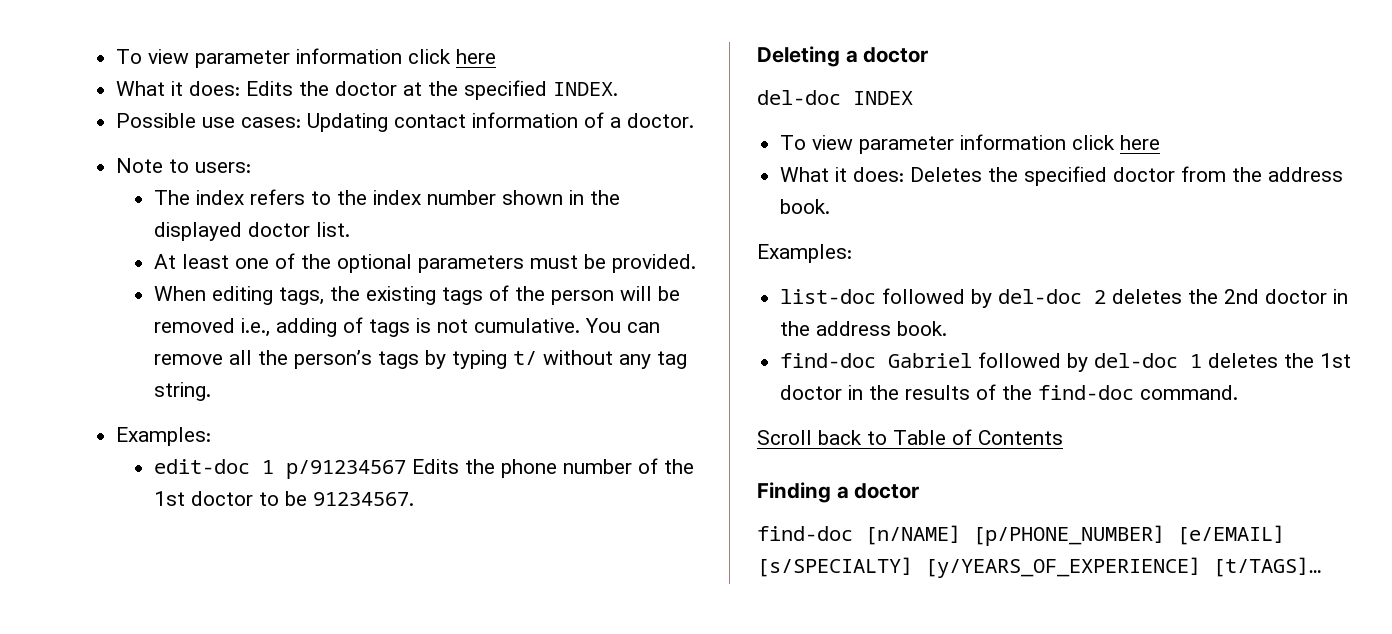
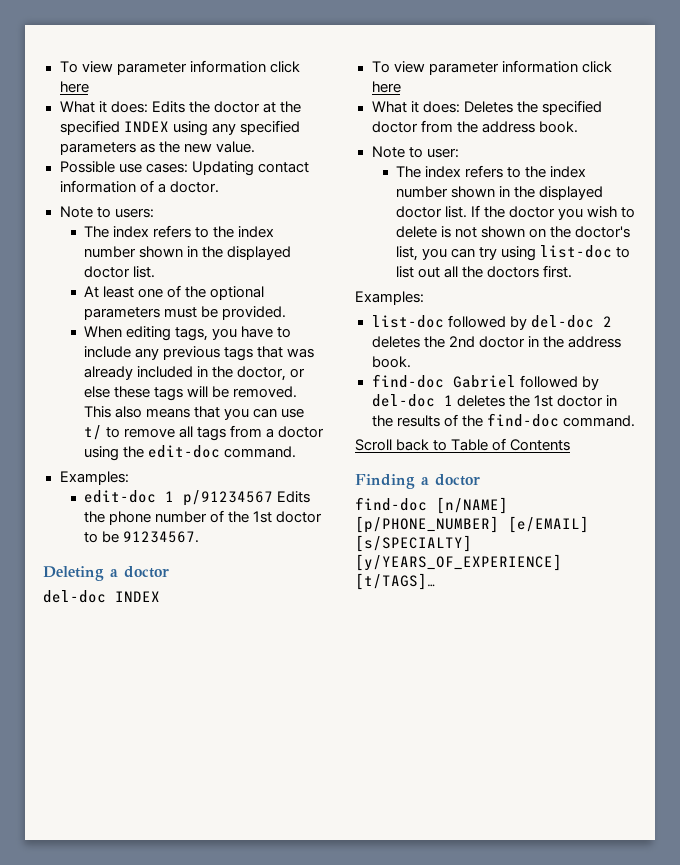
[553,82,619,96] INDEX. -> [123,120,300,136] [59,141,255,155] INDEX using any specified parameters as the new value.
[330,285,681,305] [154,317,661,337] [154,350,688,369] [154,382,212,401] the existing tags of the person will be removed i.e., adding of tags is not cumulative. You can remove all the person’s tags by typing t/ without any tag string. -> [212,326,292,340] [84,346,315,361] [84,366,306,381] [84,386,298,401] [84,406,305,420] [84,425,325,441] [84,445,297,461] you have to include any previous tags that was already included in the doctor, or else these tags will be removed. This also means that you can use t/ to remove all tags from a doctor using the edit-doc command.
(831, 206) none -> [371,146,459,158] [396,165,587,178] [396,186,604,200] [396,205,636,220] [396,226,631,238] [396,245,631,261] [396,265,573,278] // Note to user: // The index refers to the index number shown in the displayed doctor list. If the doctor you wish to delete is not shown on the doctor's list, you can try using list-doc to list out all the doctors first.

